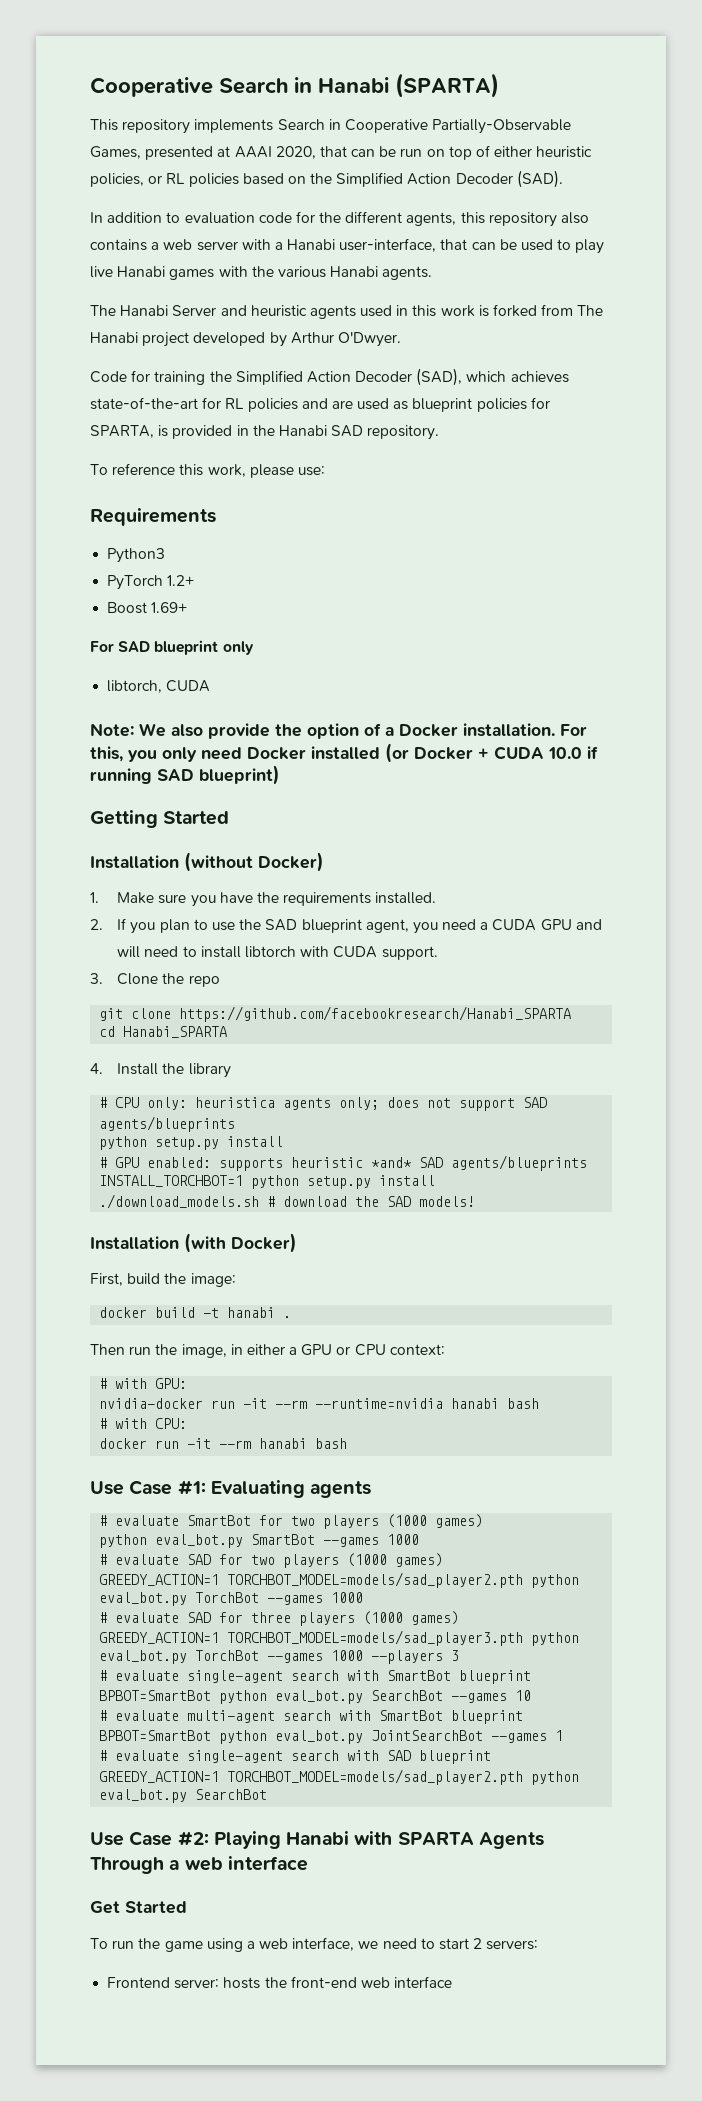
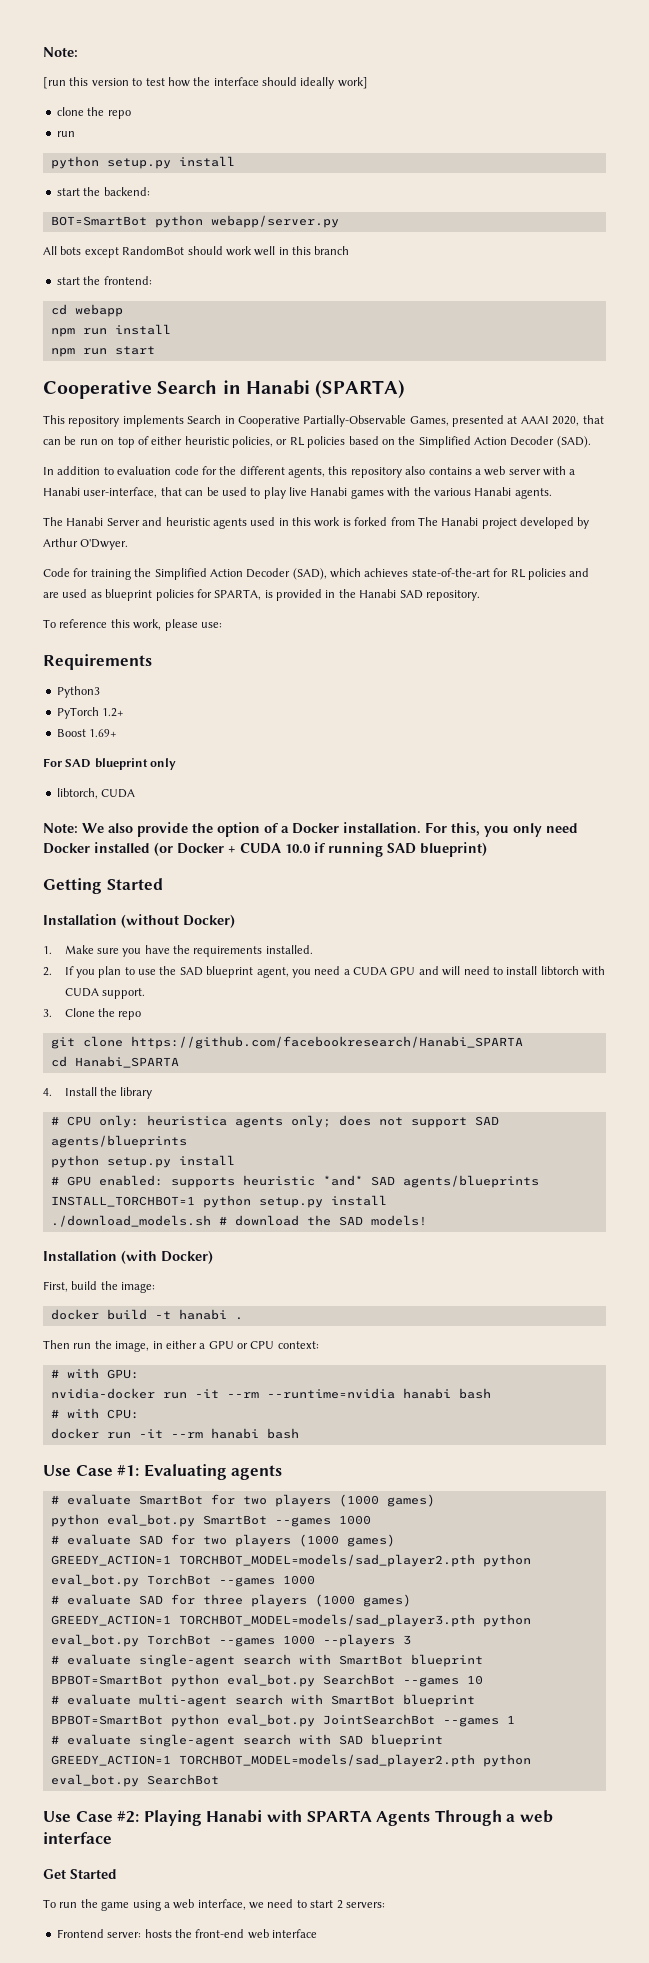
(90, 87) none -> [43,47,78,57] [43,77,368,89] [56,107,131,119] [56,131,75,137] [50,156,235,169] [56,187,150,196] [50,215,339,228] [43,246,350,258] [56,276,152,285] [50,304,123,317] [50,324,171,337] [50,346,155,357] Note: // [run this version to test how the interface should ideally work] // clone the repo // run // python setup.py install // start the backend: // BOT=SmartBot python webapp/server.py // All bots except RandomBot should work well in this branch // start the frontend: // cd webapp // npm run install // npm run start //

